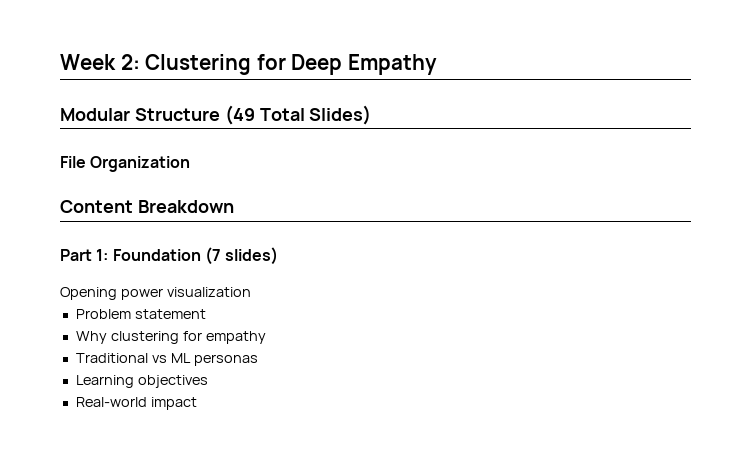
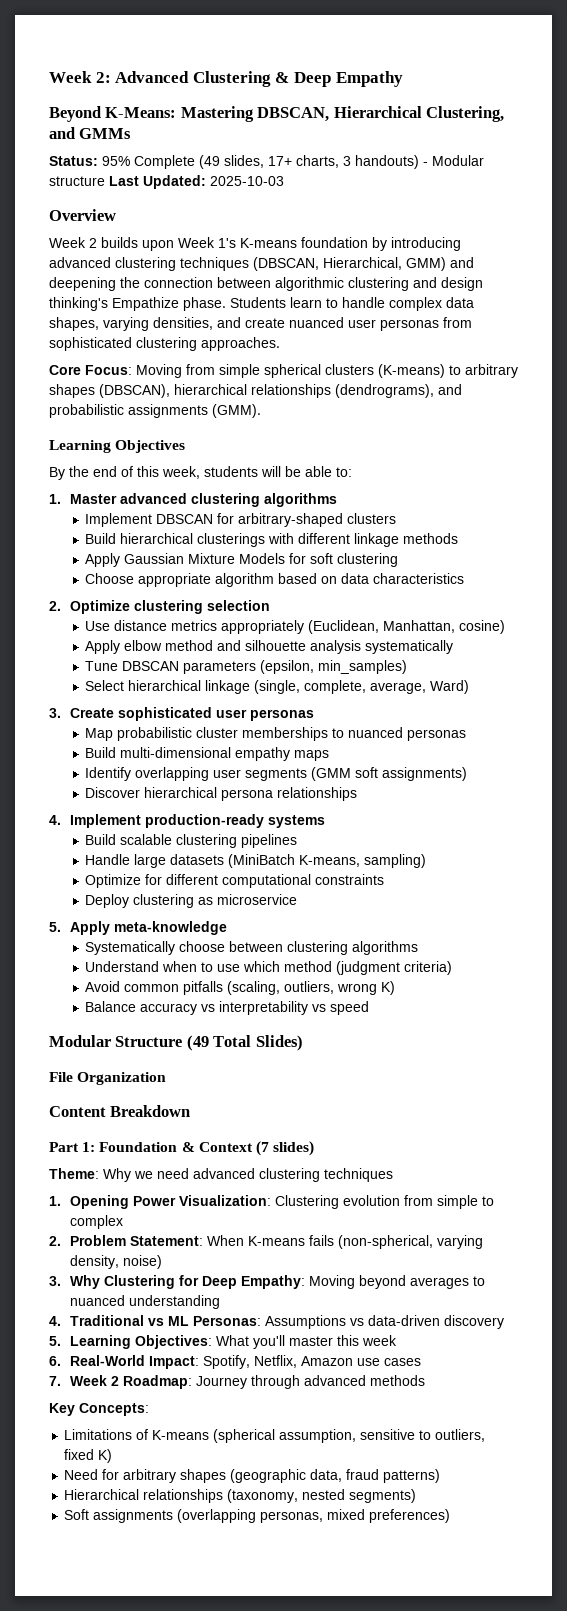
[145,54,286,75] Clustering for -> [115,71,290,87] Advanced Clustering &
(437, 64) none -> [49,106,505,122] [49,127,132,139] [49,155,484,169] [49,175,284,189] [49,209,116,221] [49,237,461,251] [49,257,474,271] [49,277,483,291] [49,297,474,311] [49,317,472,331] [49,337,280,351] [49,364,518,378] [49,384,462,398] [49,404,261,418] [49,440,186,453] [49,466,352,480] [49,493,338,507] [85,513,397,527] [85,533,459,547] [85,553,399,567] [85,573,465,587] [49,600,271,614] [85,620,506,634] [85,640,454,654] [85,660,408,674] [85,680,470,694] [49,707,315,721] [85,727,467,741] [85,747,330,761] [85,767,468,781] [85,787,358,801] [49,814,326,828] [85,834,298,848] [85,854,427,868] [85,874,385,888] [85,894,298,908] [49,921,228,935] [85,941,419,955] [85,961,453,975] [85,981,396,995] [85,1001,370,1015] // Beyond K-Means: Mastering DBSCAN, Hierarchical Clustering, and GMMs // Status: 95% Complete (49 slides, 17+ charts, 3 handouts) - Modular structure Last Updated: 2025-10-03 // Overview // Week 2 builds upon Week 1's K-means foundation by introducing advanced clustering techniques (DBSCAN, Hierarchical, GMM) and deepening the connection between algorithmic clustering and design thinking's Empathize phase. Students learn to handle complex data shapes, varying densities, and create nuanced user personas from sophisticated clustering approaches. // Core Focus: Moving from simple spherical clusters (K-means) to arbitrary shapes (DBSCAN), hierarchical relationships (dendrograms), and probabilistic assignments (GMM). // Learning Objectives // By the end of this week, students will be able to: // 1. Master advanced clustering algorithms // Implement DBSCAN for arbitrary-shaped clusters // Build hierarchical clusterings with different linkage methods // Apply Gaussian Mixture Models for soft clustering // Choose appropriate algorithm based on data characteristics // 2. Optimize clustering selection // Use distance metrics appropriately (Euclidean, Manhattan, cosine) // Apply elbow method and silhouette analysis systematically // Tune DBSCAN parameters (epsilon, min_samples) // Select hierarchical linkage (single, complete, average, Ward) // 3. Create sophisticated user personas // Map probabilistic cluster memberships to nuanced personas // Build multi-dimensional empathy maps // Identify overlapping user segments (GMM soft assignments) // Discover hierarchical persona relationships // 4. Implement production-ready systems // Build scalable clustering pipelines // Handle large datasets (MiniBatch K-means, sampling) // Optimize for different computational constraints // Deploy clustering as microservice // 5. Apply meta-knowledge // Systematically choose between clustering algorithms // Understand when to use which method (judgment criteria) // Avoid common pitfalls (scaling, outliers, wrong K) // Balance accuracy vs interpretability vs speed
(201, 255) none -> [181,1142,253,1152] & Context
[60,287,251,300] [75,309,206,319] [75,331,266,344] [75,353,258,366] [75,375,208,388] [75,397,197,410] Opening power visualization // Problem statement // Why clustering for empathy // Traditional vs ML personas // Learning objectives // Real-world impact -> [49,1168,393,1182] [49,1195,495,1209] [70,1215,124,1229] [49,1235,484,1249] [70,1255,163,1269] [49,1275,486,1289] [70,1295,221,1309] [49,1315,505,1329] [49,1335,398,1349] [49,1355,422,1369] [49,1375,426,1389] [49,1403,149,1416] [64,1429,486,1443] [64,1449,113,1463] [64,1469,441,1483] [64,1489,417,1503] [64,1509,451,1523] Theme: Why we need advanced clustering techniques // 1. Opening Power Visualization: Clustering evolution from simple to complex // 2. Problem Statement: When K-means fails (non-spherical, varying density, noise) // 3. Why Clustering for Deep Empathy: Moving beyond averages to nuanced understanding // 4. Traditional vs ML Personas: Assumptions vs data-driven discovery // 5. Learning Objectives: What you'll master this week // 6. Real-World Impact: Spotify, Netflix, Amazon use cases // 7. Week 2 Roadmap: Journey through advanced methods // Key Concepts: // Limitations of K-means (spherical assumption, sensitive to outliers, fixed K) // Need for arbitrary shapes (geographic data, fraud patterns) // Hierarchical relationships (taxonomy, nested segments) // Soft assignments (overlapping personas, mixed preferences)

